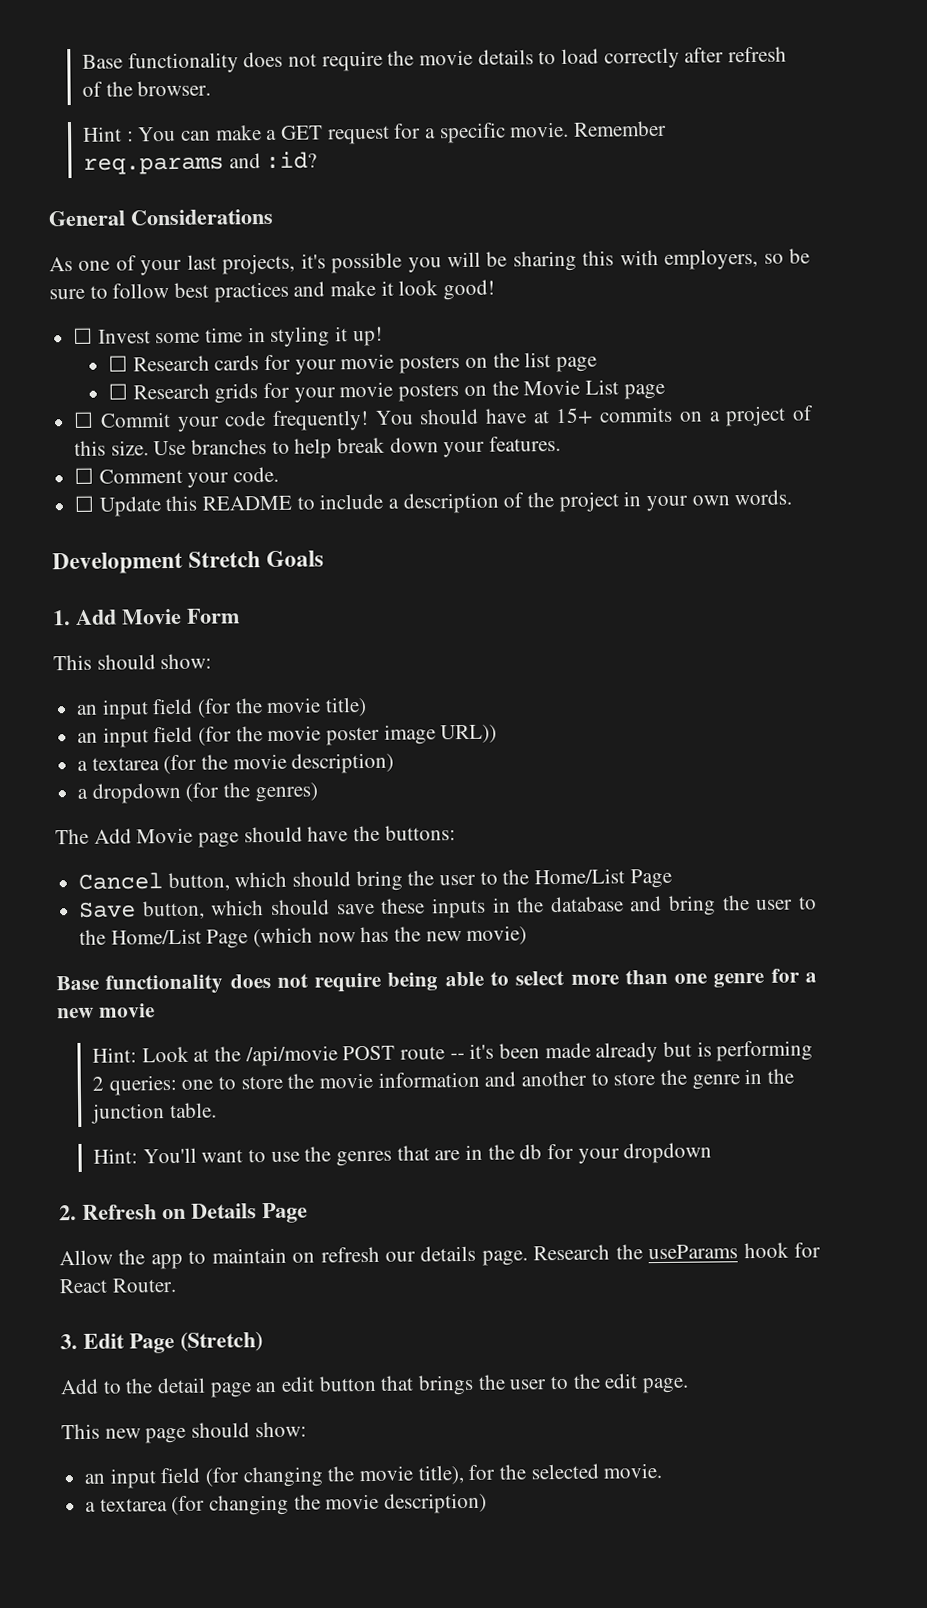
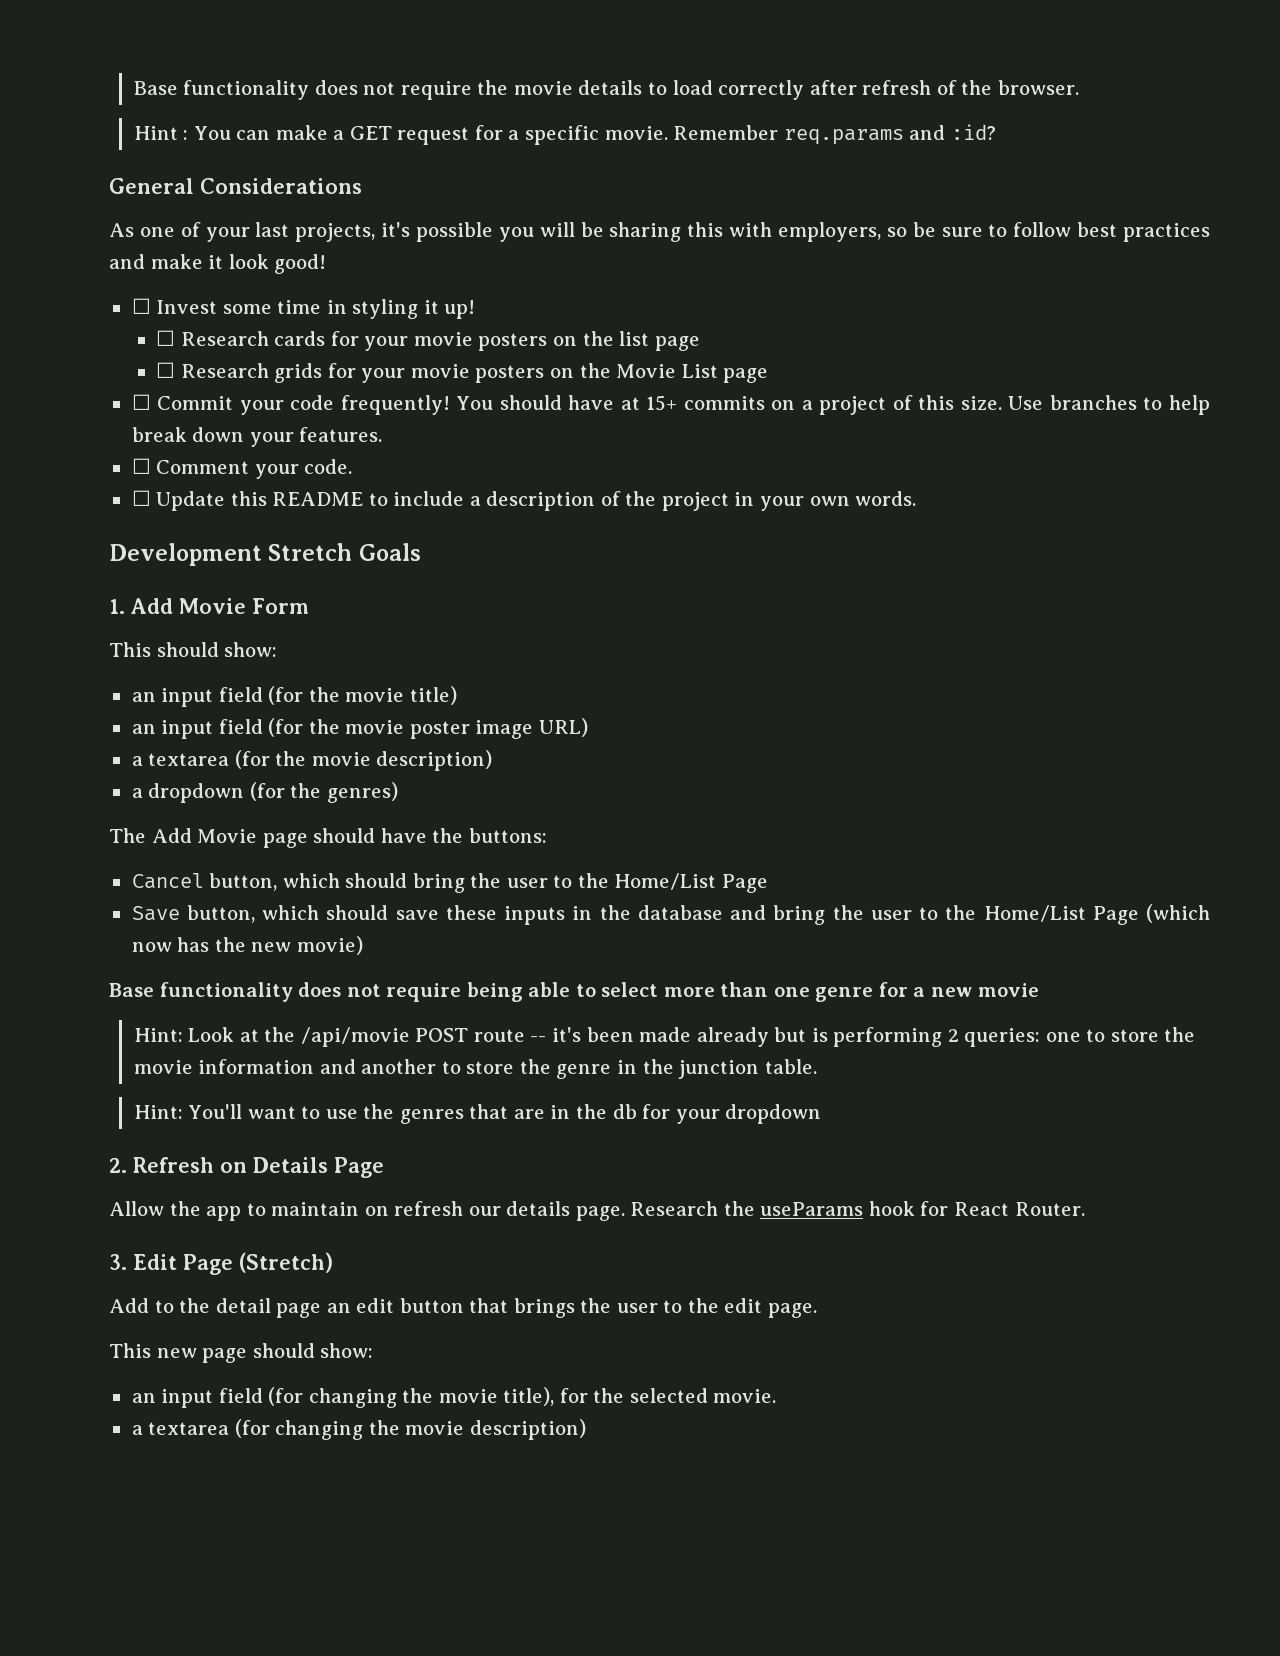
[440,724,498,744] URL)) -> [538,718,588,737] URL)

